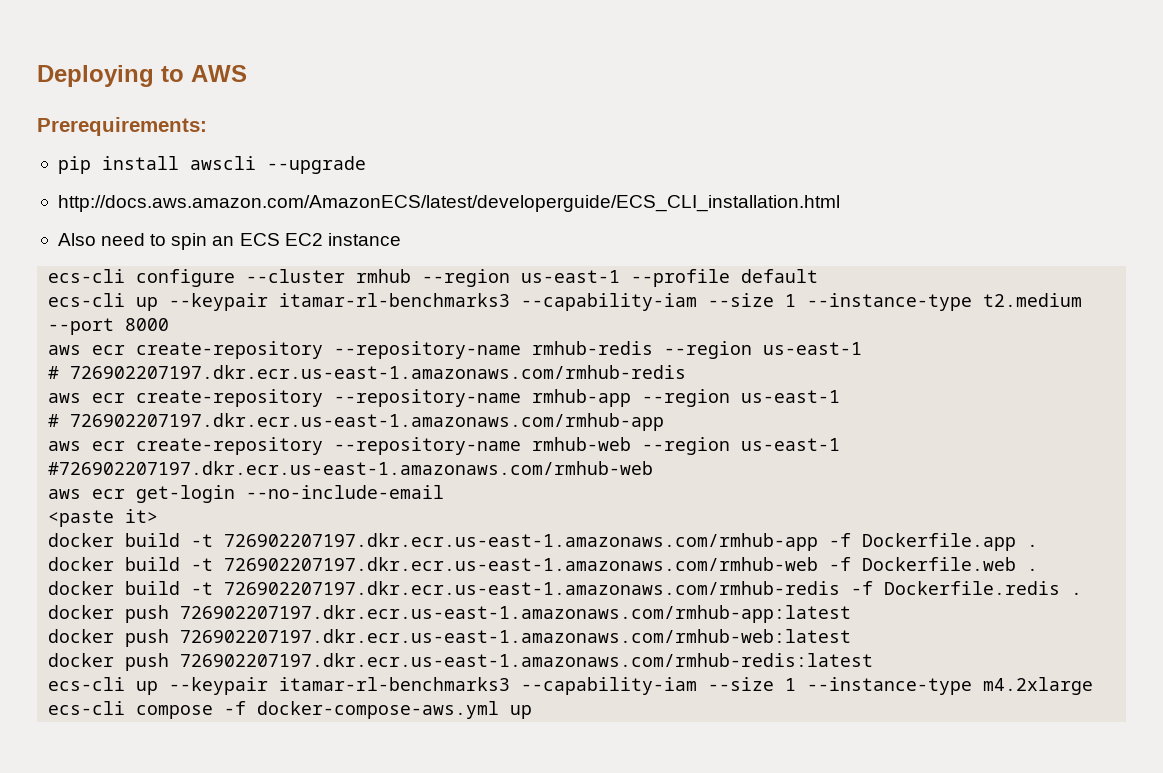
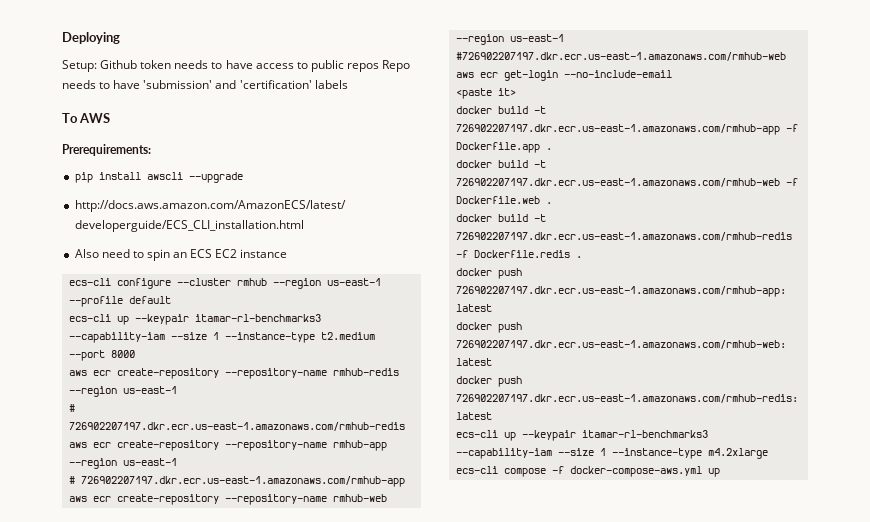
[161,66,184,82] to -> [62,60,411,72] [62,80,348,89] [62,113,78,123] // Setup: Github token needs to have access to public repos Repo needs to have 'submission' and 'certification' labels // To

